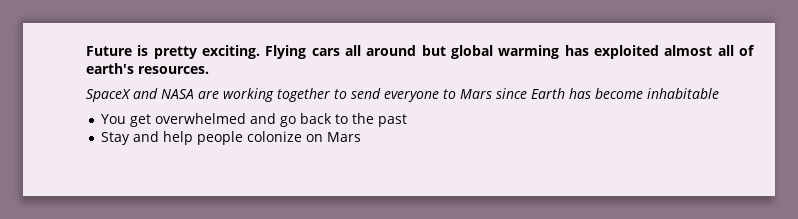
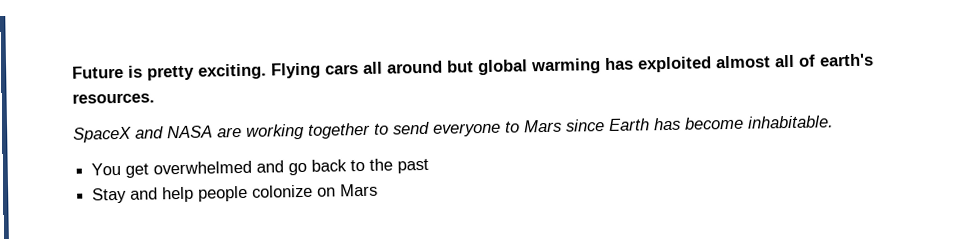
[647,88,719,99] inhabitable -> [747,115,834,129] inhabitable.

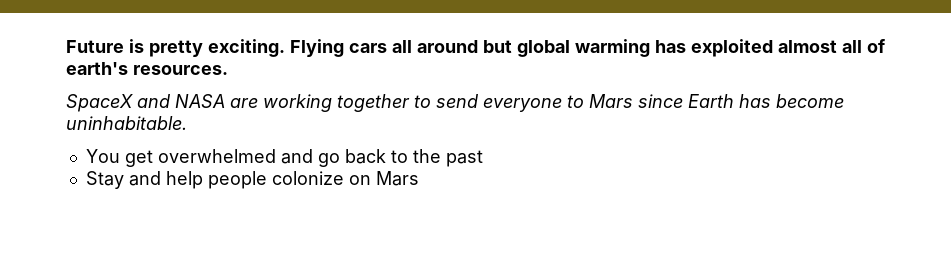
[747,115,834,129] inhabitable. -> [66,116,187,130] uninhabitable.

